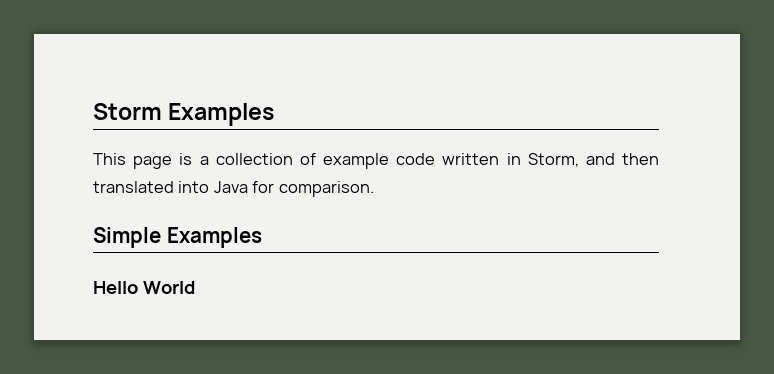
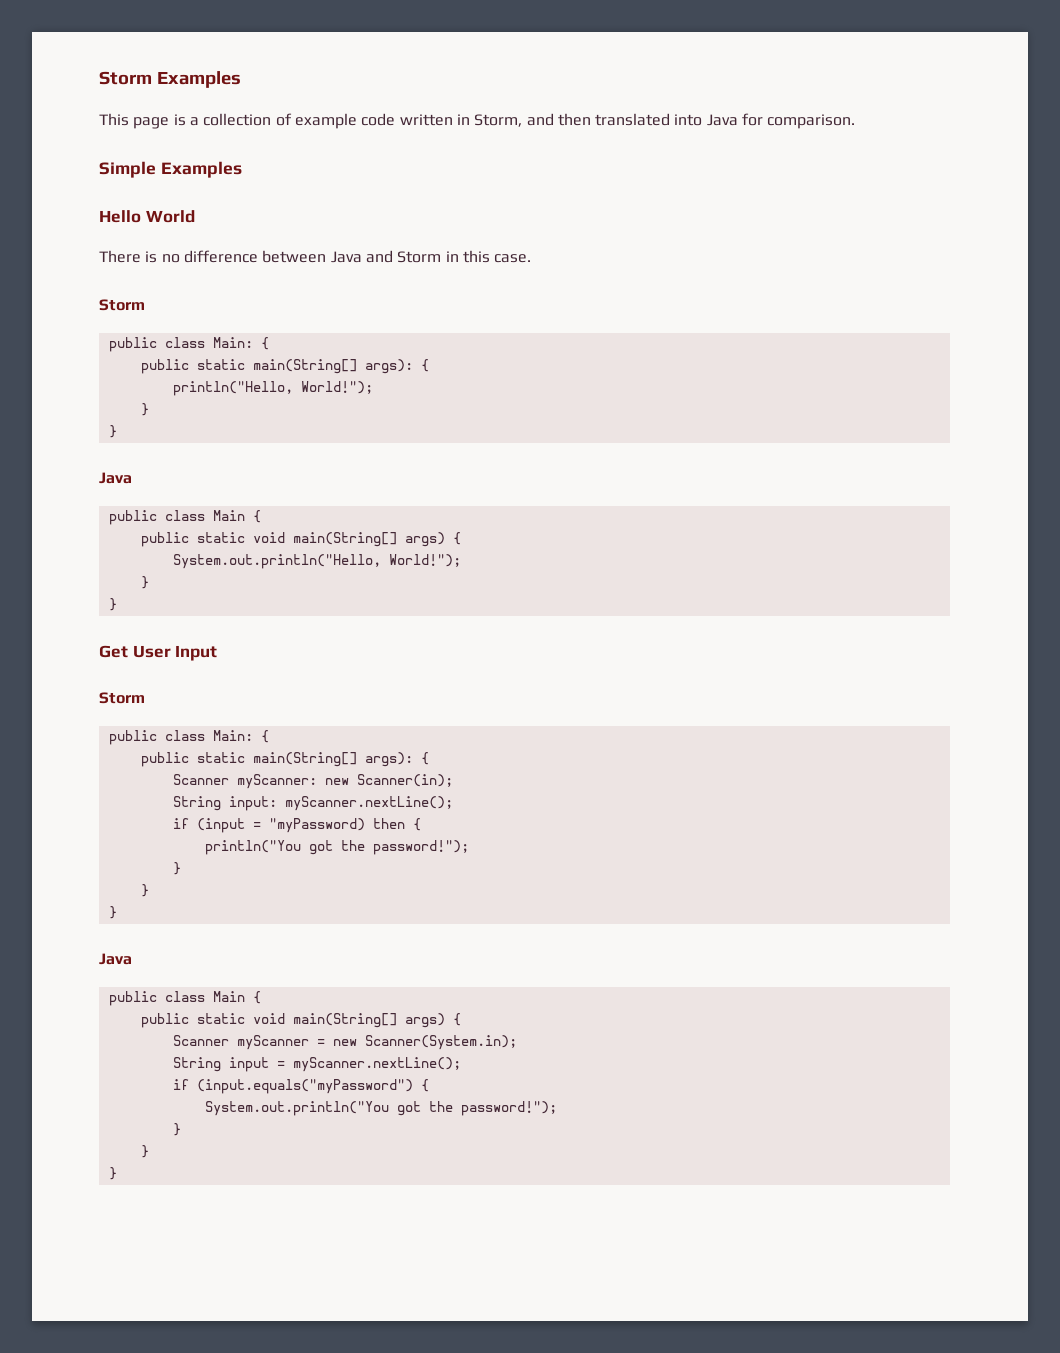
(195, 287) none -> [99,250,532,263] [99,299,145,311] [108,337,269,352] [140,359,429,374] [172,381,373,396] [140,403,149,416] [108,425,117,438] [99,472,132,484] [108,510,261,525] [140,532,461,547] [172,554,461,569] [140,576,149,589] [108,598,117,611] [99,645,218,661] [99,692,145,704] [108,730,269,745] [140,752,429,767] [172,774,453,789] [172,796,453,811] [172,818,421,833] [204,840,469,855] [172,862,181,875] [140,884,149,897] [108,906,117,919] [99,953,132,965] [108,991,261,1006] [140,1013,461,1028] [172,1035,517,1050] [172,1057,461,1072] [172,1079,429,1094] [204,1101,557,1116] [172,1123,181,1136] [140,1145,149,1158] [108,1167,117,1180] // There is no difference between Java and Storm in this case. // Storm // public class Main: { // public static main(String[] args): { // println("Hello, World!"); // } // } // Java // public class Main { // public static void main(String[] args) { // System.out.println("Hello, World!"); // } // } // Get User Input // Storm // public class Main: { // public static main(String[] args): { // Scanner myScanner: new Scanner(in); // String input: myScanner.nextLine(); // if (input = "myPassword) then { // println("You got the password!"); // } // } // } // Java // public class Main { // public static void main(String[] args) { // Scanner myScanner = new Scanner(System.in); // String input = myScanner.nextLine(); // if (input.equals("myPassword") { // System.out.println("You got the password!"); // } // } // }

